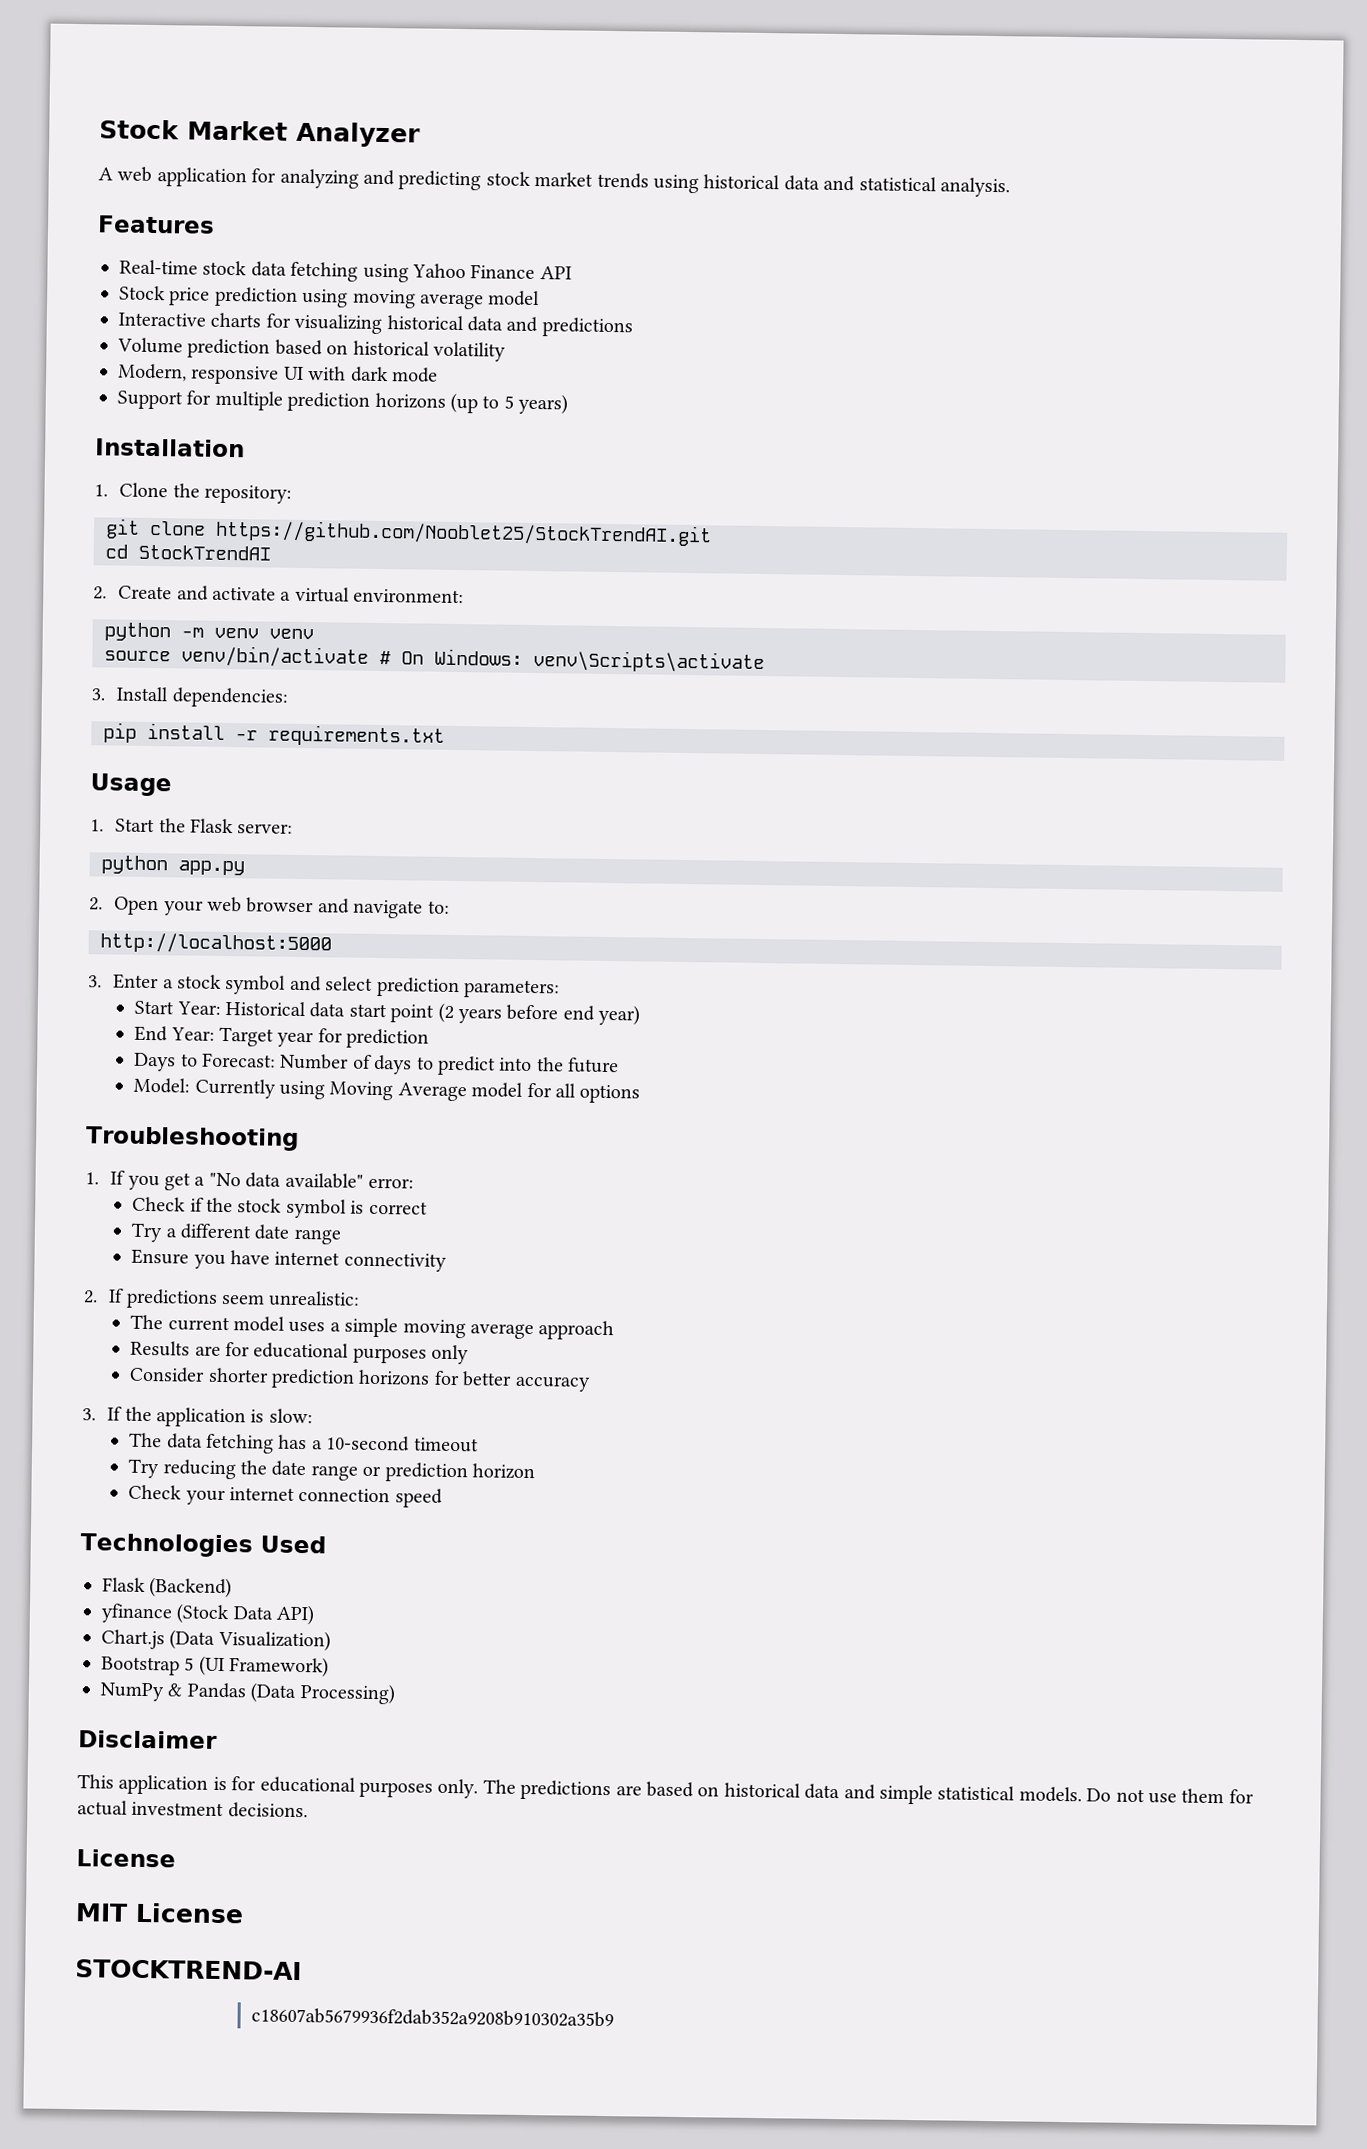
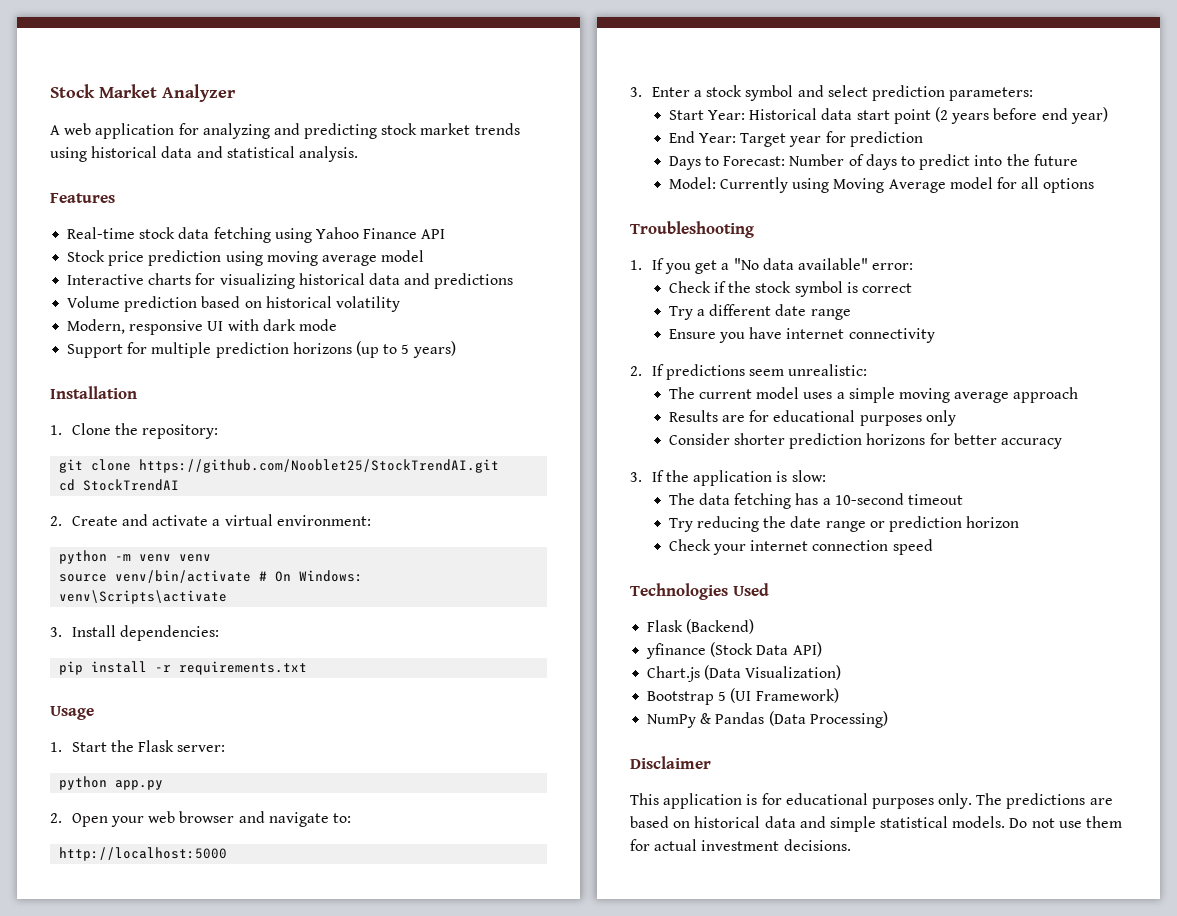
[76,1849,176,1868] [75,1902,244,1924] [75,1959,302,1981] [250,2007,614,2028] // License // MIT License // STOCKTREND-AI // c18607ab5679936f2dab352a9208b910302a35b9 -> (851, 845) none

